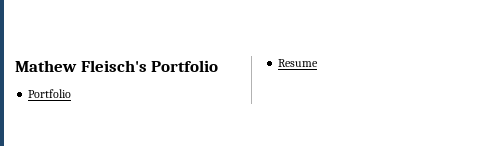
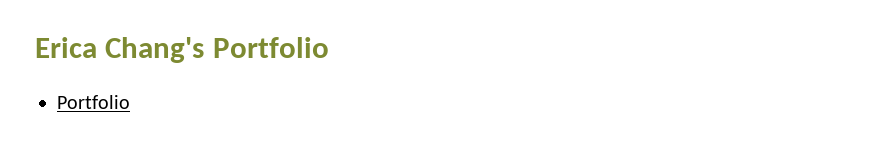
[15,60,147,72] Mathew Fleisch's -> [35,37,205,63] Erica Chang's
[278,59,319,67] // Resume -> (130, 102) none

